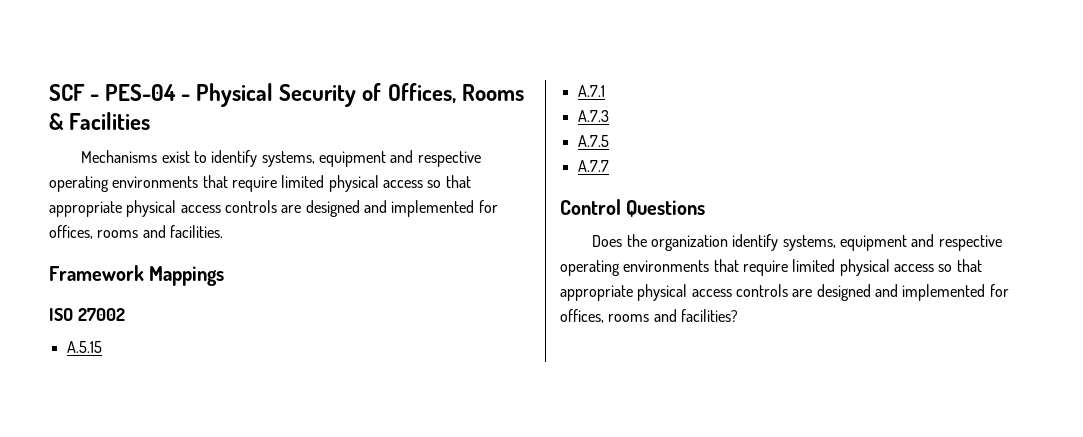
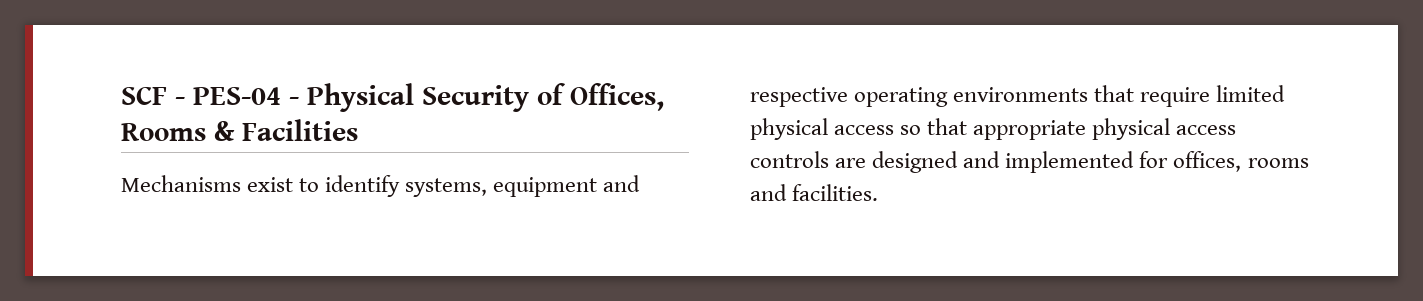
[49,265,225,286] [49,308,125,321] [66,341,102,353] [577,85,605,97] [577,110,609,122] [577,135,609,147] [577,160,609,172] [560,199,706,217] [592,234,1002,251] [560,259,982,276] [560,284,1009,301] [560,309,738,323] // Framework Mappings // ISO 27002 // A.5.15 // A.7.1 // A.7.3 // A.7.5 // A.7.7 // Control Questions // Does the organization identify systems, equipment and respective operating environments that require limited physical access so that appropriate physical access controls are designed and implemented for offices, rooms and facilities? -> (879, 192) none

